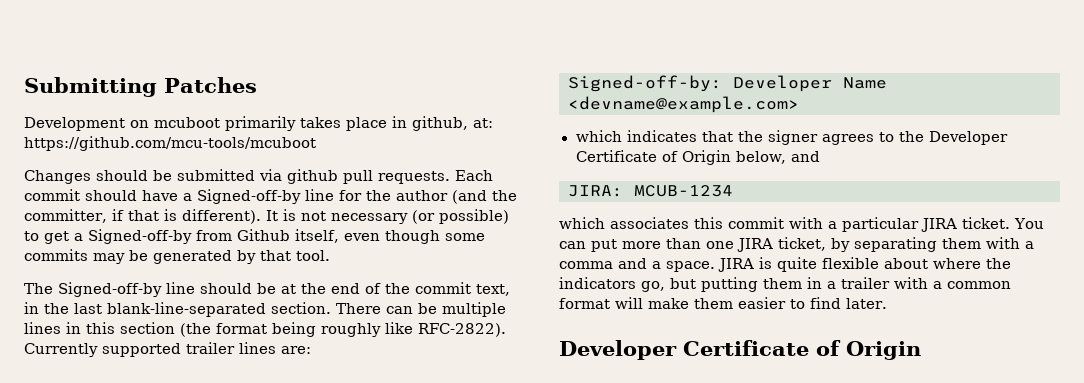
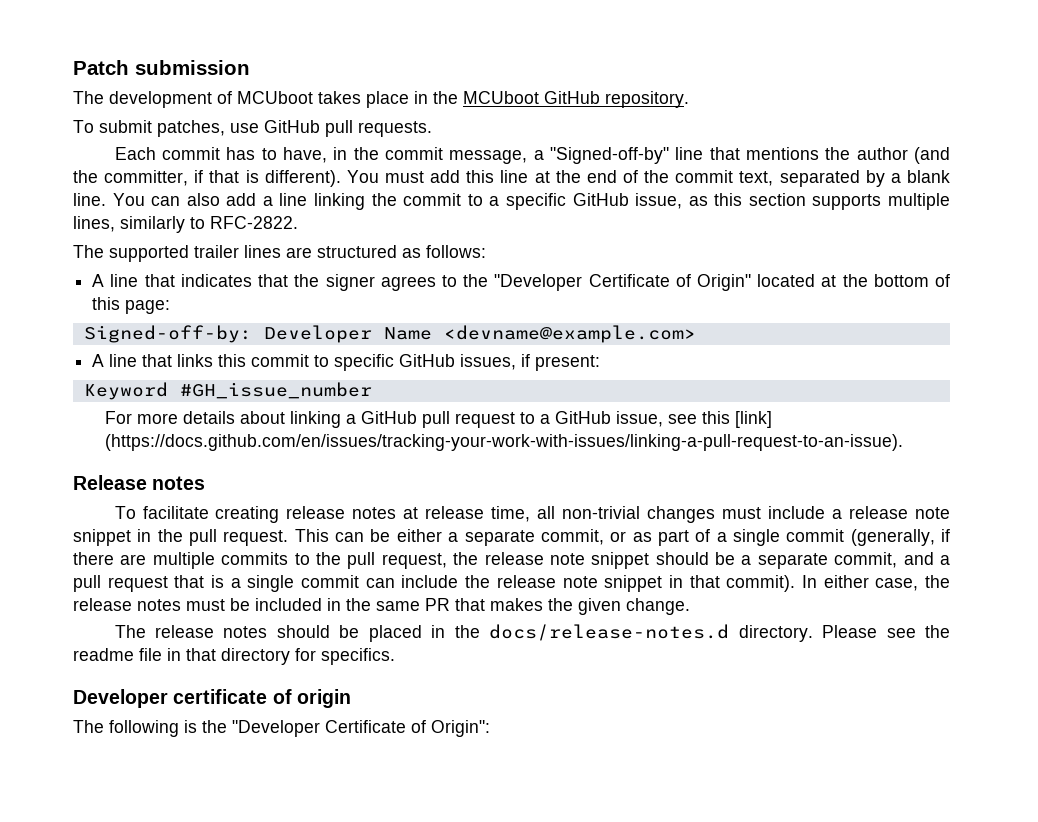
[24,77,257,97] [24,116,493,131] [24,136,316,151] [24,169,338,184] Submitting Patches // Development on mcuboot primarily takes place in github, at: https://github.com/mcu-tools/mcuboot // Changes should be submitted via github -> [73,60,250,75] [73,91,689,108] [73,120,320,137] Patch submission // The development of MCUboot takes place in the MCUboot GitHub repository. // To submit patches, use GitHub
(450, 177) none -> (432, 129) //
[85,189,362,204] should have a Signed-off-by line for -> [226,147,819,164] has to have, in the commit message, a "Signed-off-by" line that mentions
[265,209,509,224] [24,229,485,244] [24,249,330,264] [24,282,276,297] It is not necessary (or possible) to get a Signed-off-by from Github itself, even though some commits may be generated by that tool. // The Signed-off-by line should be -> [346,170,529,183] You must add this line
[24,302,506,317] [24,322,506,337] [24,342,311,357] [568,75,887,92] [568,96,799,113] [575,130,622,142] in the last blank-line-separated section. There can be multiple lines in this section (the format being roughly like RFC-2822). Currently supported trailer lines are: // Signed-off-by: Developer Name <devname@example.com> // which -> [779,170,950,187] [73,193,950,210] [73,216,298,233] [73,245,486,262] [92,274,175,287] separated by a blank line. You can also add a line linking the commit to a specific GitHub issue, as this section supports multiple lines, similarly to RFC-2822. // The supported trailer lines are structured as follows: // A line that
[928,131,1008,145] [575,150,821,165] [568,185,733,197] [559,217,1044,232] [559,237,1034,252] [559,257,1011,272] [559,277,1011,292] [559,297,887,309] [559,340,921,360] Developer Certificate of Origin below, and // JIRA: MCUB-1234 // which associates this commit with a particular JIRA ticket. You can put more than one JIRA ticket, by separating them with a comma and a space. JIRA is quite flexible about where the indicators go, but putting them in a trailer with a common format will make them easier to find later. // Developer Certificate of Origin -> [494,274,951,291] [92,297,171,314] [83,325,696,343] [92,354,601,371] [83,382,372,400] [104,411,772,428] [104,434,903,451] [73,475,206,490] [114,506,951,523] [73,529,951,546] [73,552,951,569] [73,575,951,592] [73,598,690,615] [114,624,950,642] [73,648,395,665] [73,689,351,708] [73,720,490,737] "Developer Certificate of Origin" located at the bottom of this page: // Signed-off-by: Developer Name <devname@example.com> // A line that links this commit to specific GitHub issues, if present: // Keyword #GH_issue_number // For more details about linking a GitHub pull request to a GitHub issue, see this [link] (https://docs.github.com/en/issues/tracking-your-work-with-issues/linking-a-pull-request-to-an-issue). // Release notes // To facilitate creating release notes at release time, all non-trivial changes must include a release note snippet in the pull request. This can be either a separate commit, or as part of a single commit (generally, if there are multiple commits to the pull request, the release note snippet should be a separate commit, and a pull request that is a single commit can include the release note snippet in that commit). In either case, the release notes must be included in the same PR that makes the given change. // The release notes should be placed in the docs/release-notes.d directory. Please see the readme file in that directory for specifics. // Developer certificate of origin // The following is the "Developer Certificate of Origin":

